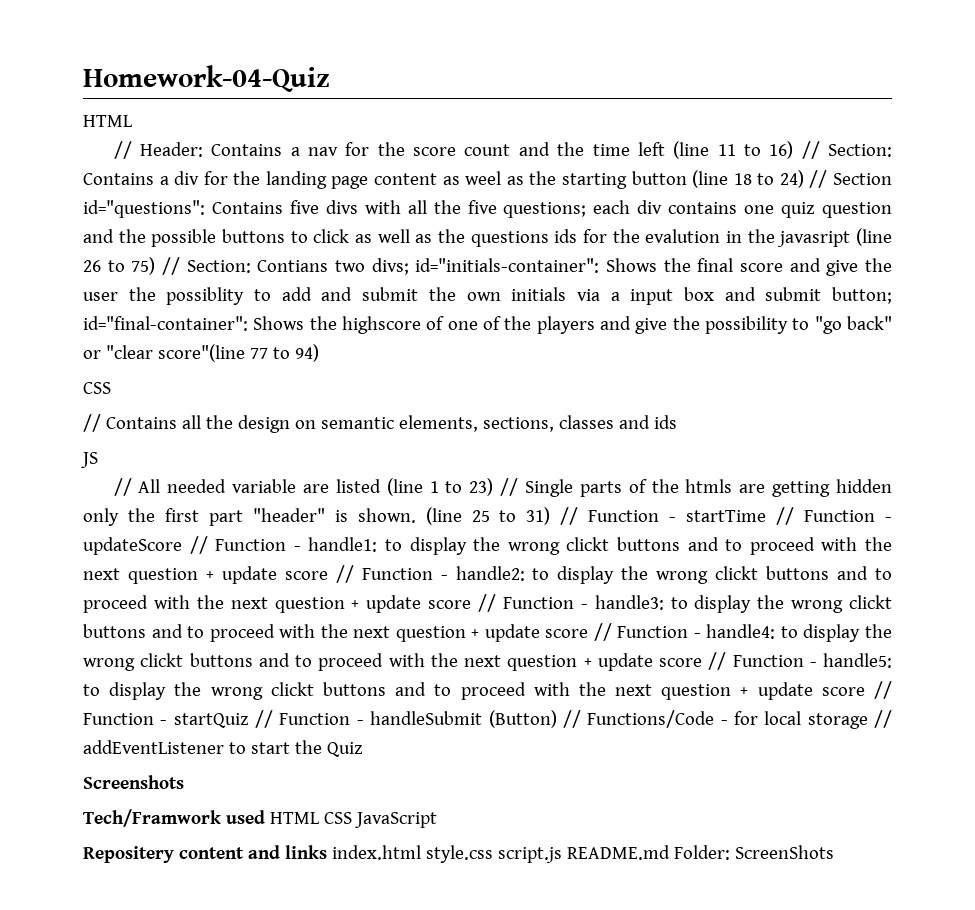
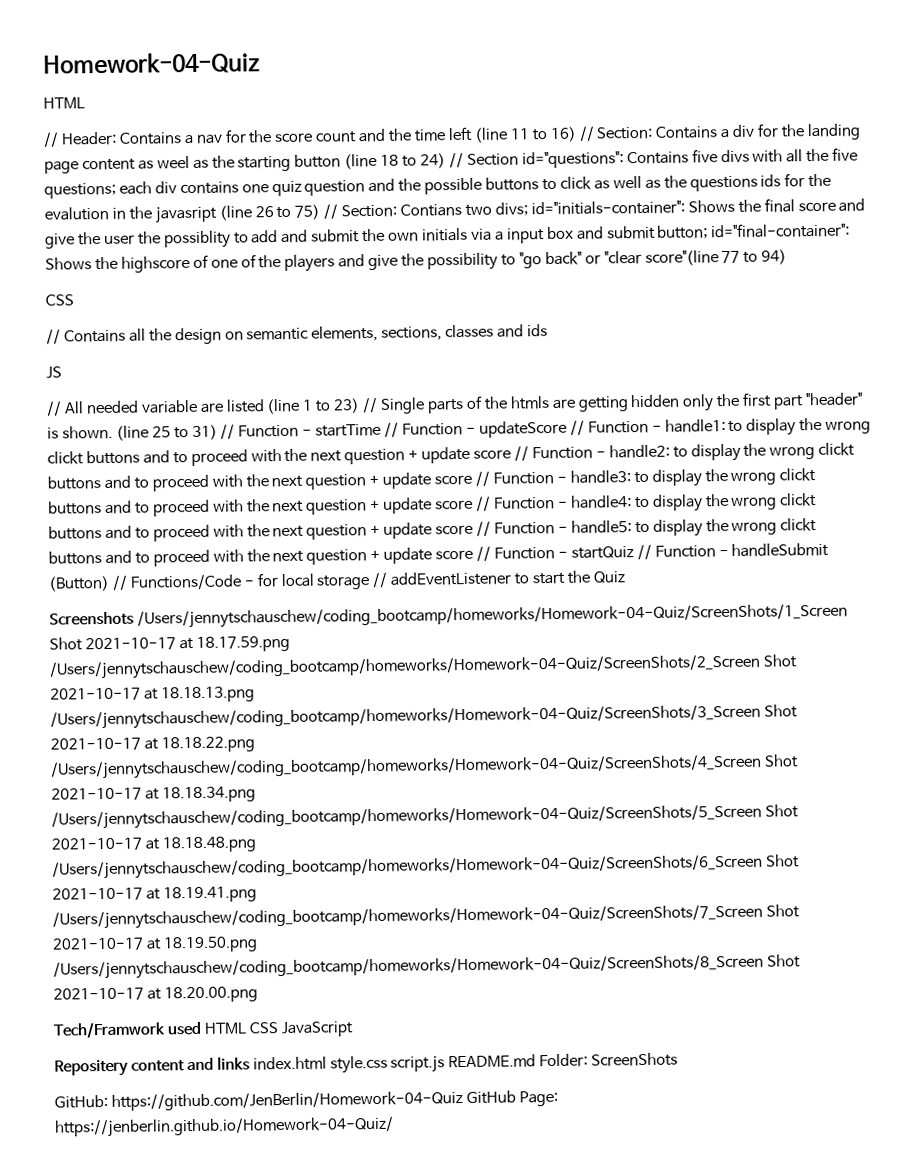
(184, 782) none -> [136,603,848,629] [49,635,290,652] [49,654,797,680] [50,686,255,703] [50,704,798,730] [50,736,255,753] [50,754,799,780] [51,786,256,803] [51,804,799,830] [51,836,256,853] [52,854,800,880] [52,886,257,903] [52,904,800,930] [52,936,258,953] [53,954,801,980] [53,986,258,1003] /Users/jennytschauschew/coding_bootcamp/homeworks/Homework-04-Quiz/ScreenShots/1_Screen Shot 2021-10-17 at 18.17.59.png /Users/jennytschauschew/coding_bootcamp/homeworks/Homework-04-Quiz/ScreenShots/2_Screen Shot 2021-10-17 at 18.18.13.png /Users/jennytschauschew/coding_bootcamp/homeworks/Homework-04-Quiz/ScreenShots/3_Screen Shot 2021-10-17 at 18.18.22.png /Users/jennytschauschew/coding_bootcamp/homeworks/Homework-04-Quiz/ScreenShots/4_Screen Shot 2021-10-17 at 18.18.34.png /Users/jennytschauschew/coding_bootcamp/homeworks/Homework-04-Quiz/ScreenShots/5_Screen Shot 2021-10-17 at 18.18.48.png /Users/jennytschauschew/coding_bootcamp/homeworks/Homework-04-Quiz/ScreenShots/6_Screen Shot 2021-10-17 at 18.19.41.png /Users/jennytschauschew/coding_bootcamp/homeworks/Homework-04-Quiz/ScreenShots/7_Screen Shot 2021-10-17 at 18.19.50.png /Users/jennytschauschew/coding_bootcamp/homeworks/Homework-04-Quiz/ScreenShots/8_Screen Shot 2021-10-17 at 18.20.00.png
(834, 852) none -> [54,1090,558,1111] [54,1116,394,1138] // GitHub: https://github.com/JenBerlin/Homework-04-Quiz GitHub Page: https://jenberlin.github.io/Homework-04-Quiz/

